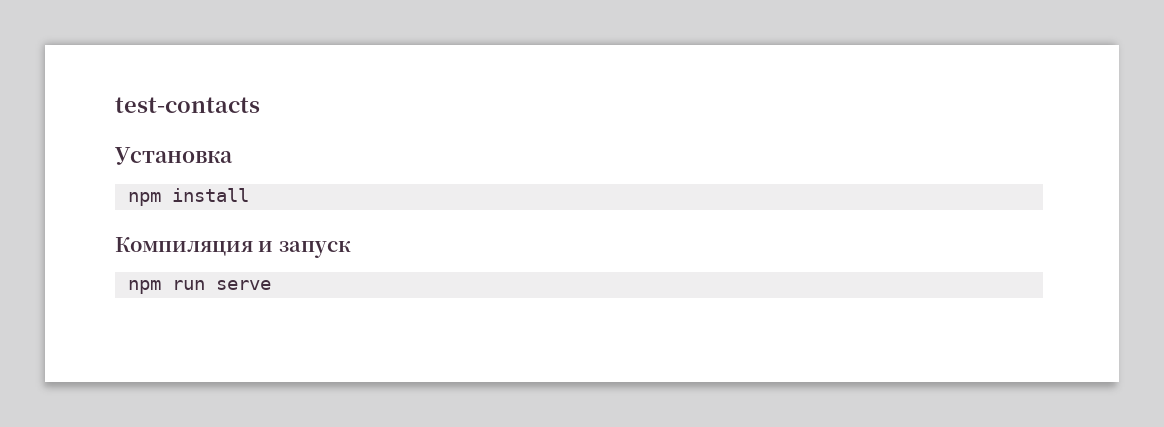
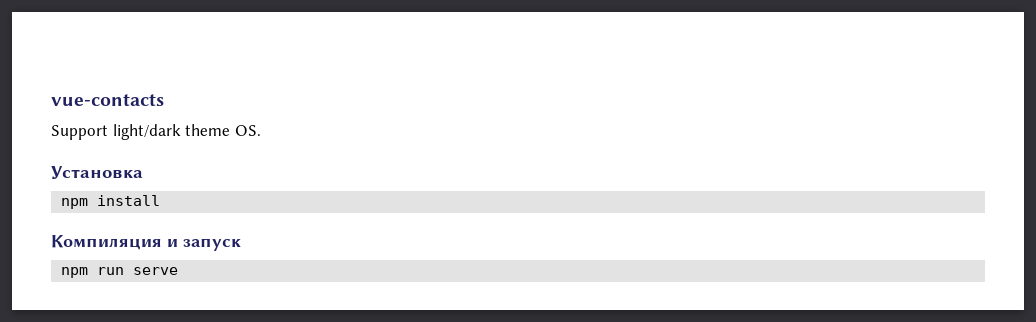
[115,97,260,113] test-contacts -> [51,94,164,106] [51,124,261,140] vue-contacts // Support light/dark theme OS.

